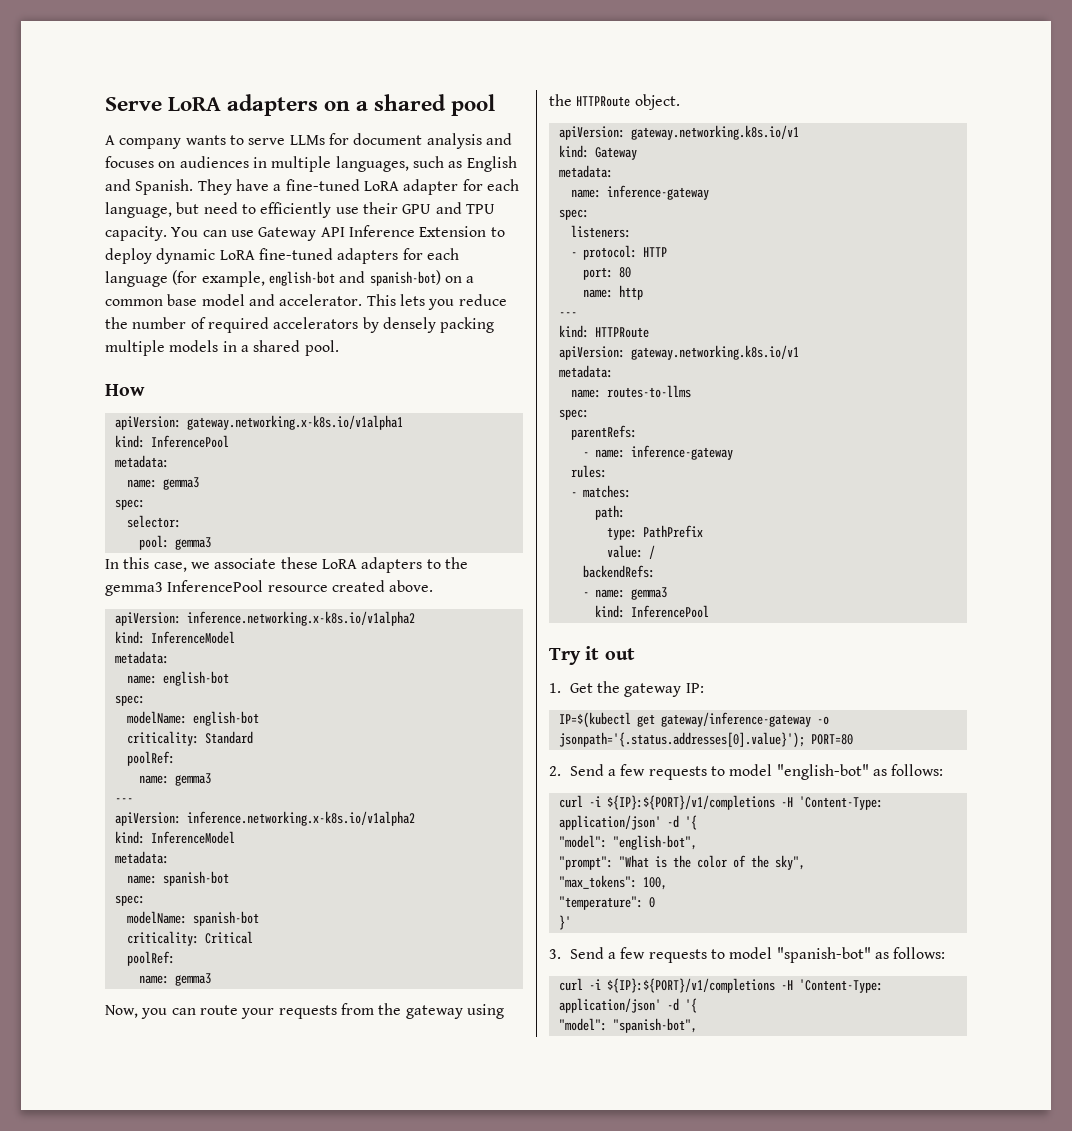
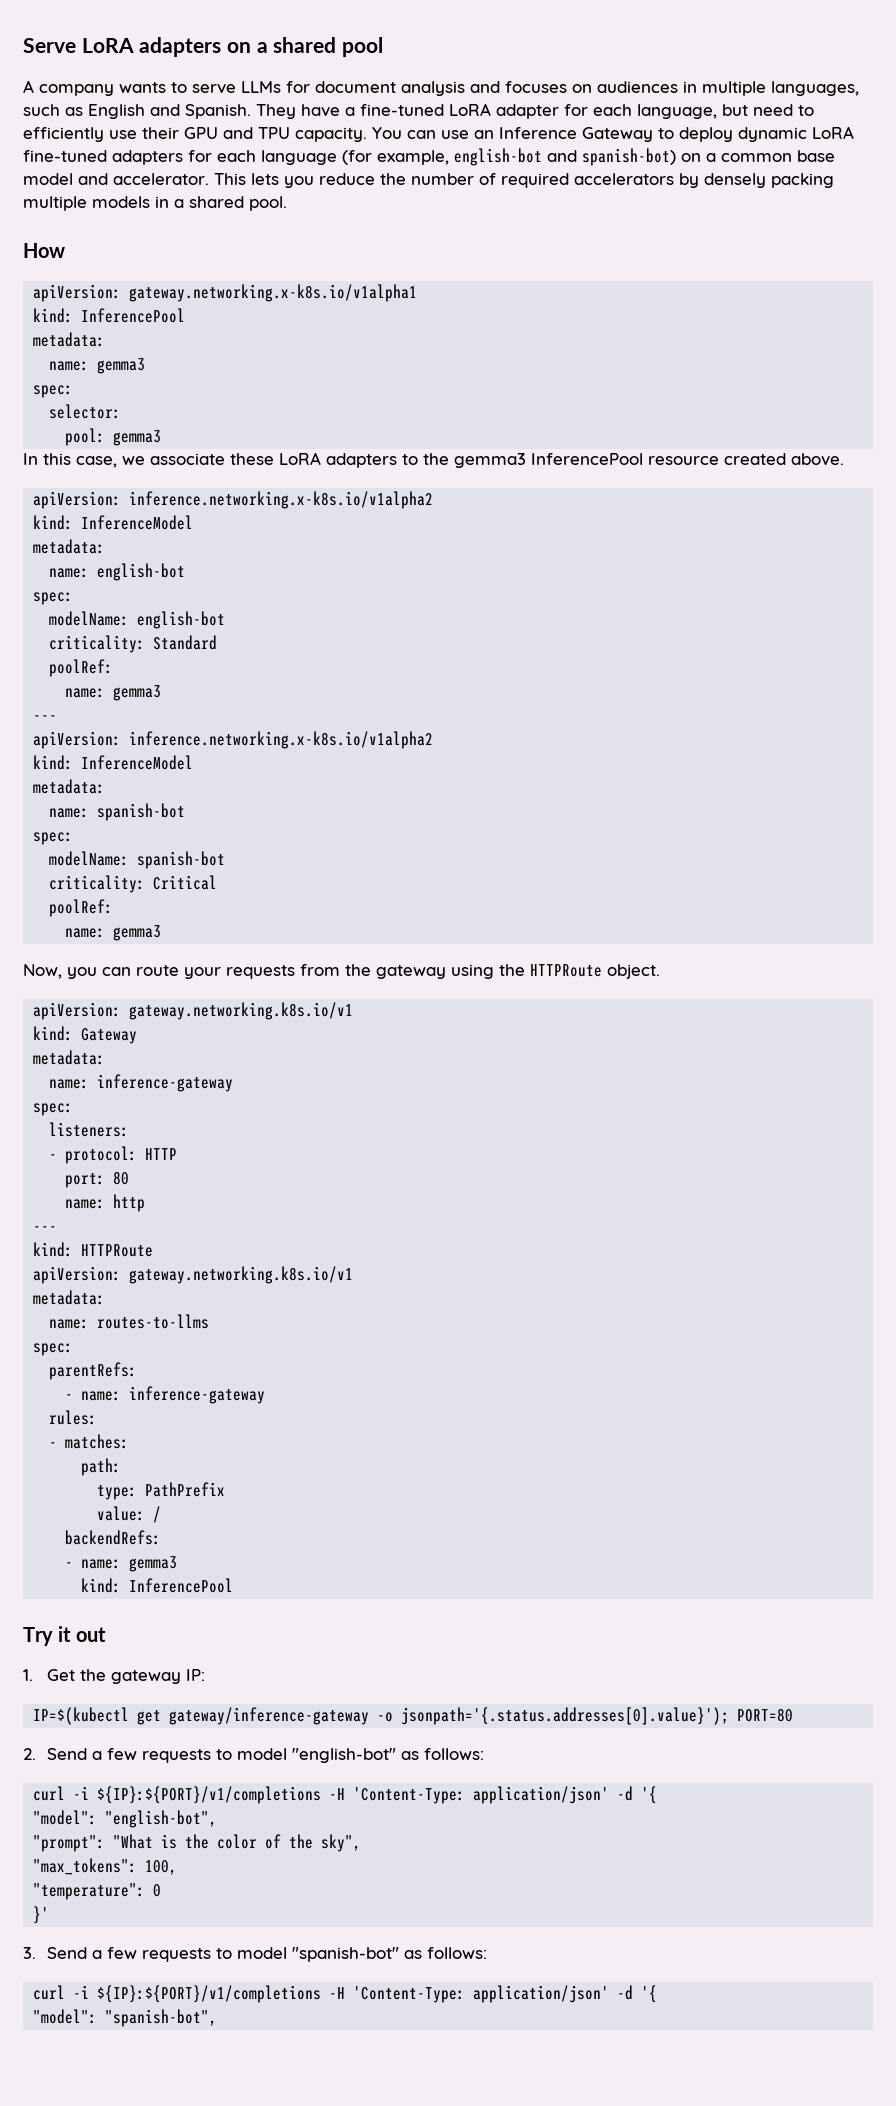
[258,225,487,241] Gateway API Inference Extension -> [474,127,653,142] an Inference Gateway

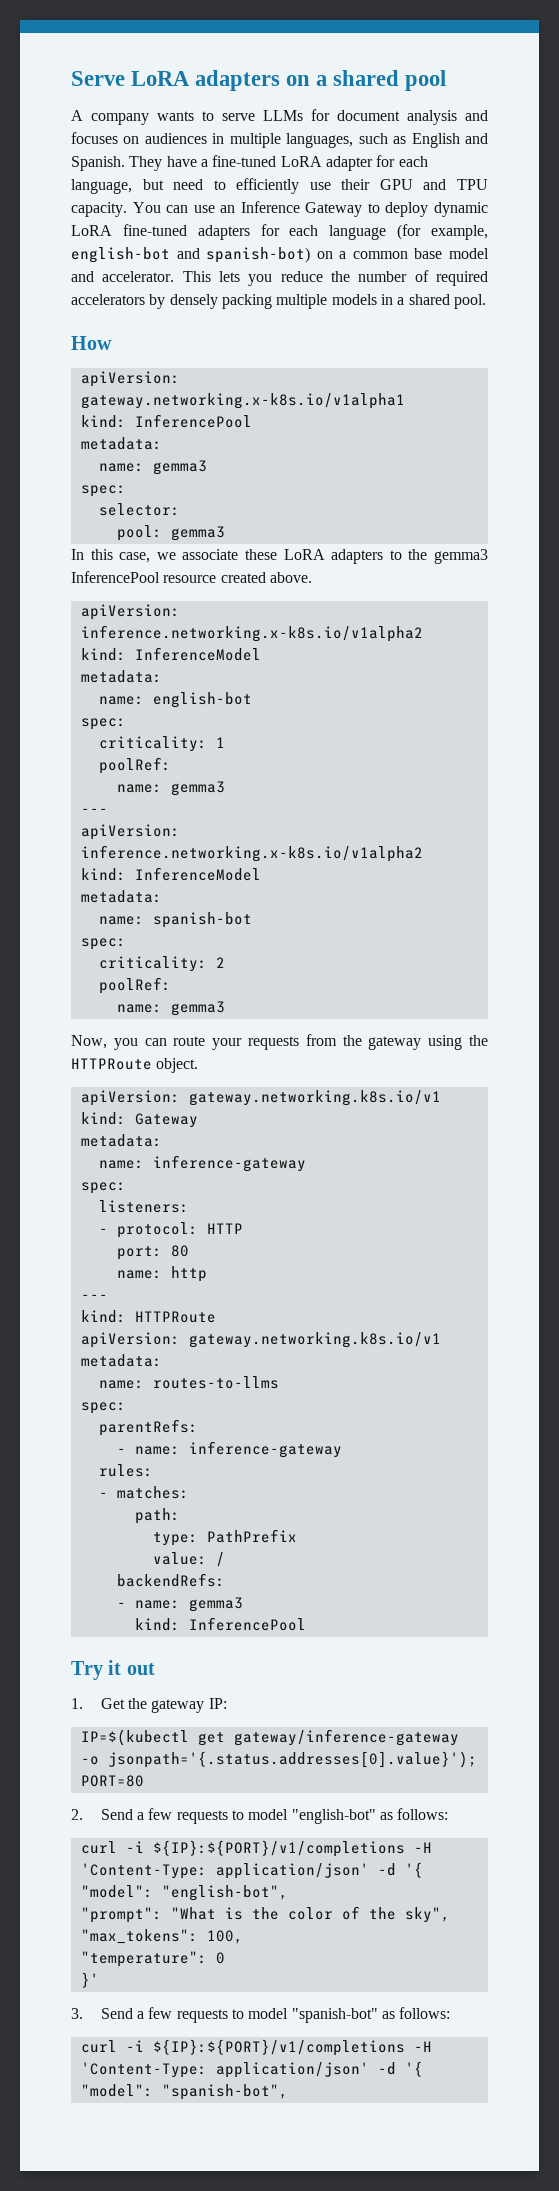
[49,611,226,629] [49,635,218,653] // modelName: english-bot // criticality: Standard -> [98,736,225,752] // criticality: 1
[49,851,226,869] [49,875,218,893] // modelName: spanish-bot // criticality: Critical -> [98,956,225,972] // criticality: 2

